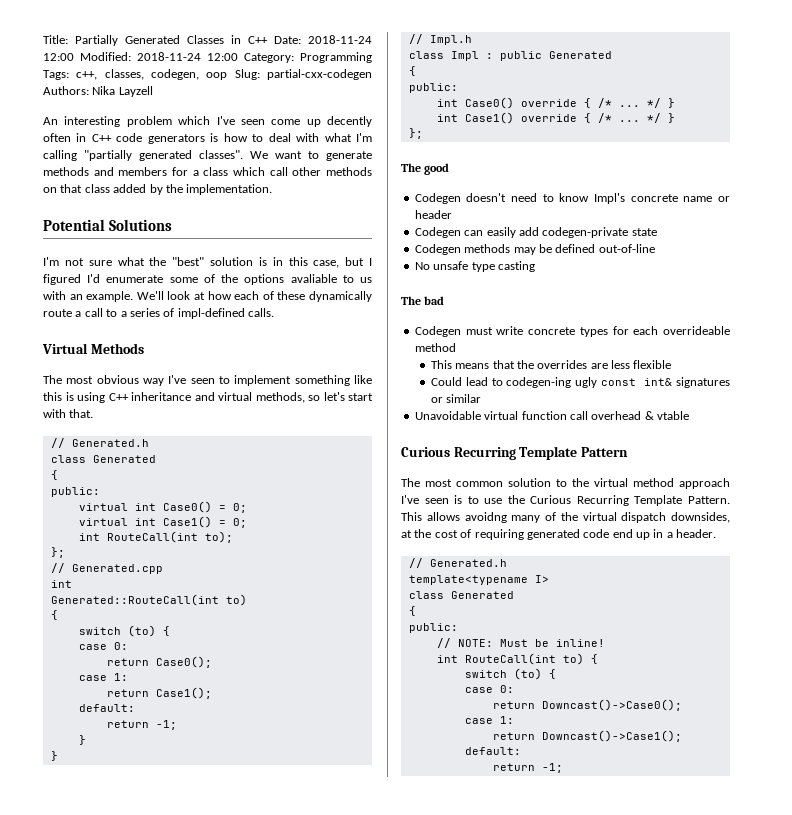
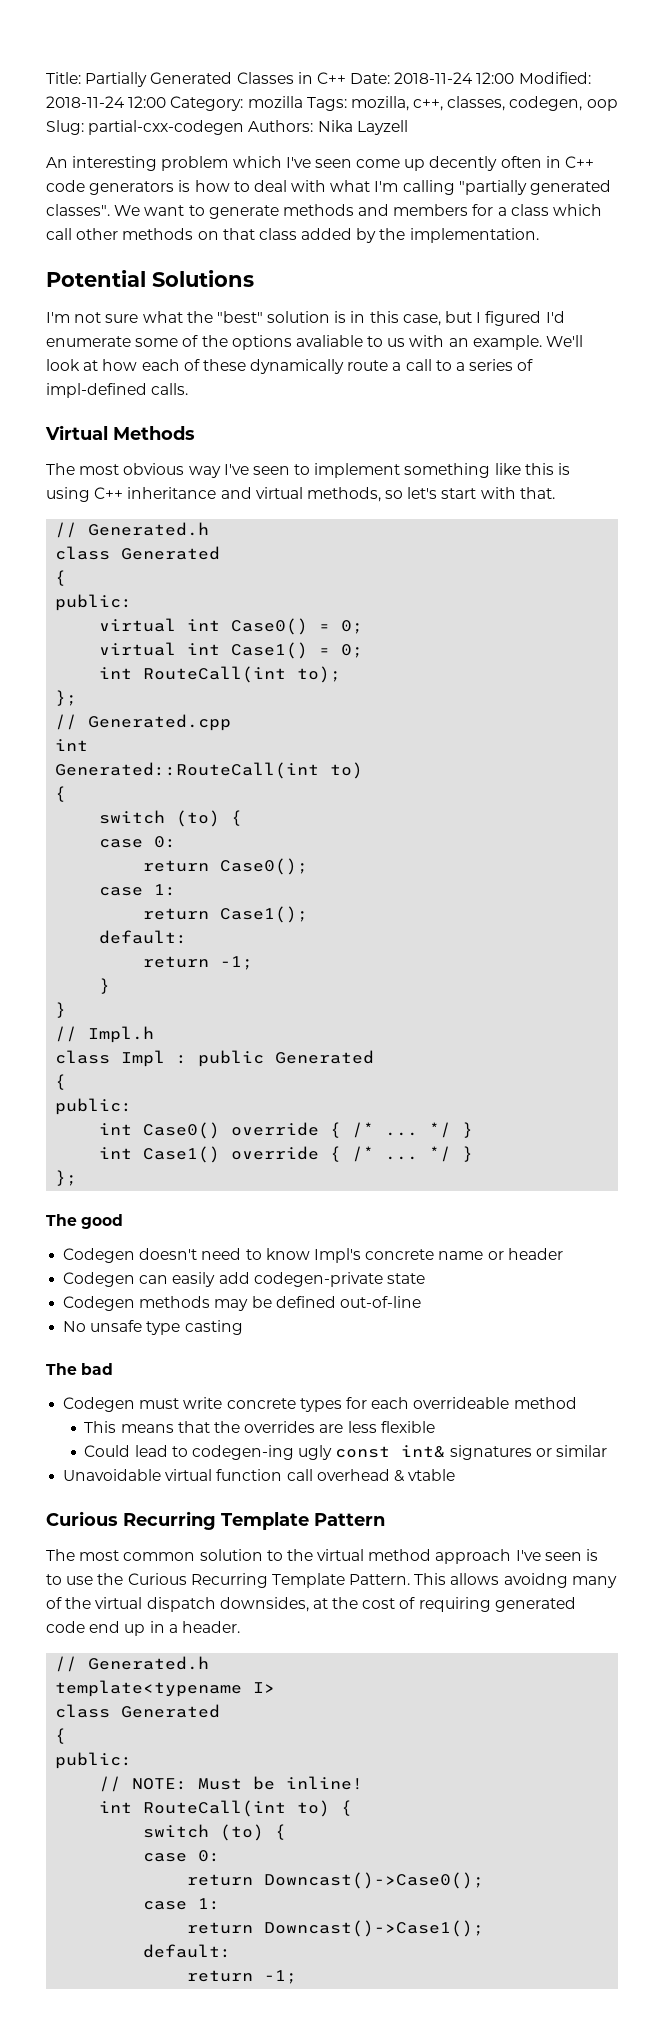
[300,52,372,63] [43,70,69,80] Programming Tags: -> [247,96,409,111] mozilla Tags: mozilla,

